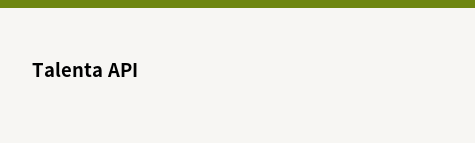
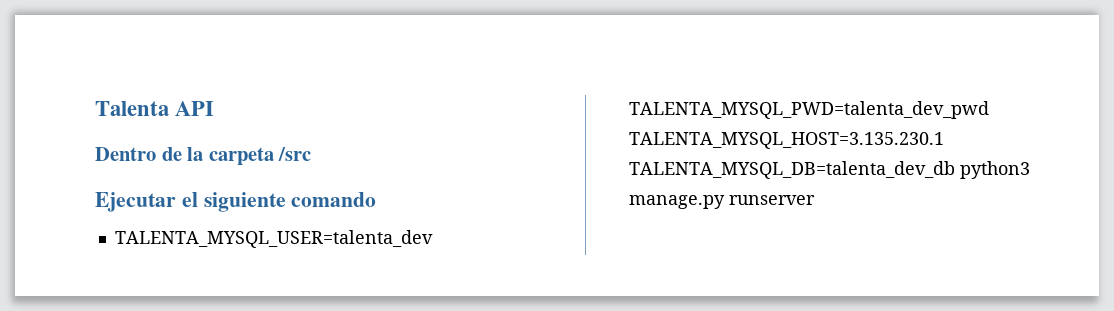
(138, 70) none -> [95,147,312,165] [95,192,377,212] [114,230,433,248] [628,101,989,119] [628,132,944,149] [628,161,1030,179] [628,195,815,209] // Dentro de la carpeta /src // Ejecutar el siguiente comando // TALENTA_MYSQL_USER=talenta_dev TALENTA_MYSQL_PWD=talenta_dev_pwd TALENTA_MYSQL_HOST=3.135.230.1 TALENTA_MYSQL_DB=talenta_dev_db python3 manage.py runserver

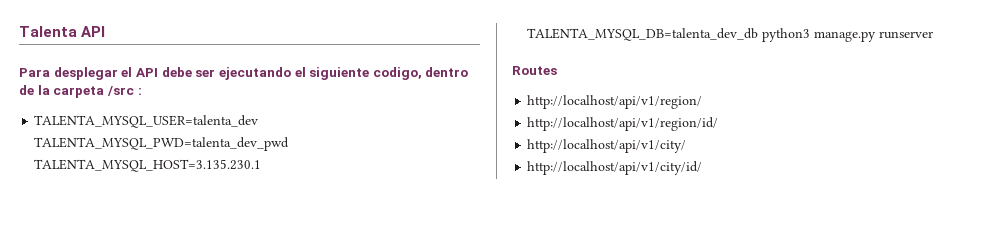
[95,147,156,161] Dentro -> [19,67,469,80] Para desplegar el API debe ser ejecutando el siguiente codigo, dentro
[95,192,377,212] // Ejecutar el siguiente comando -> [137,88,142,95] :
(815, 200) none -> [512,66,557,75] [527,95,703,109] [527,117,719,131] [527,139,687,153] [527,161,703,175] // Routes // http://localhost/api/v1/region/ // http://localhost/api/v1/region/id/ // http://localhost/api/v1/city/ // http://localhost/api/v1/city/id/

